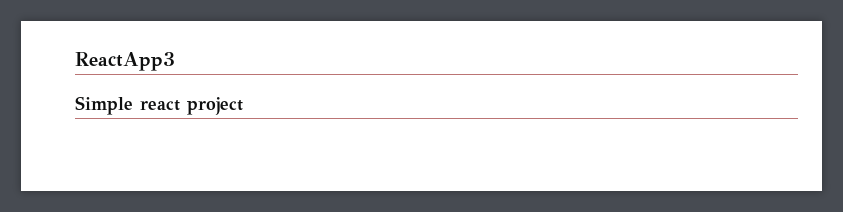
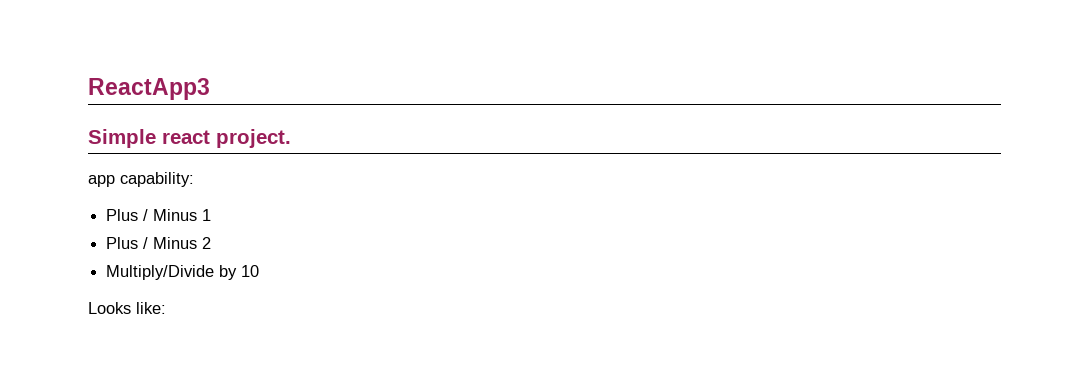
[187,97,243,115] project -> [216,129,291,148] [88,172,194,187] [106,209,212,221] [106,237,212,249] [106,265,260,280] [88,302,166,314] project. // app capability: // Plus / Minus 1 // Plus / Minus 2 // Multiply/Divide by 10 // Looks like:

